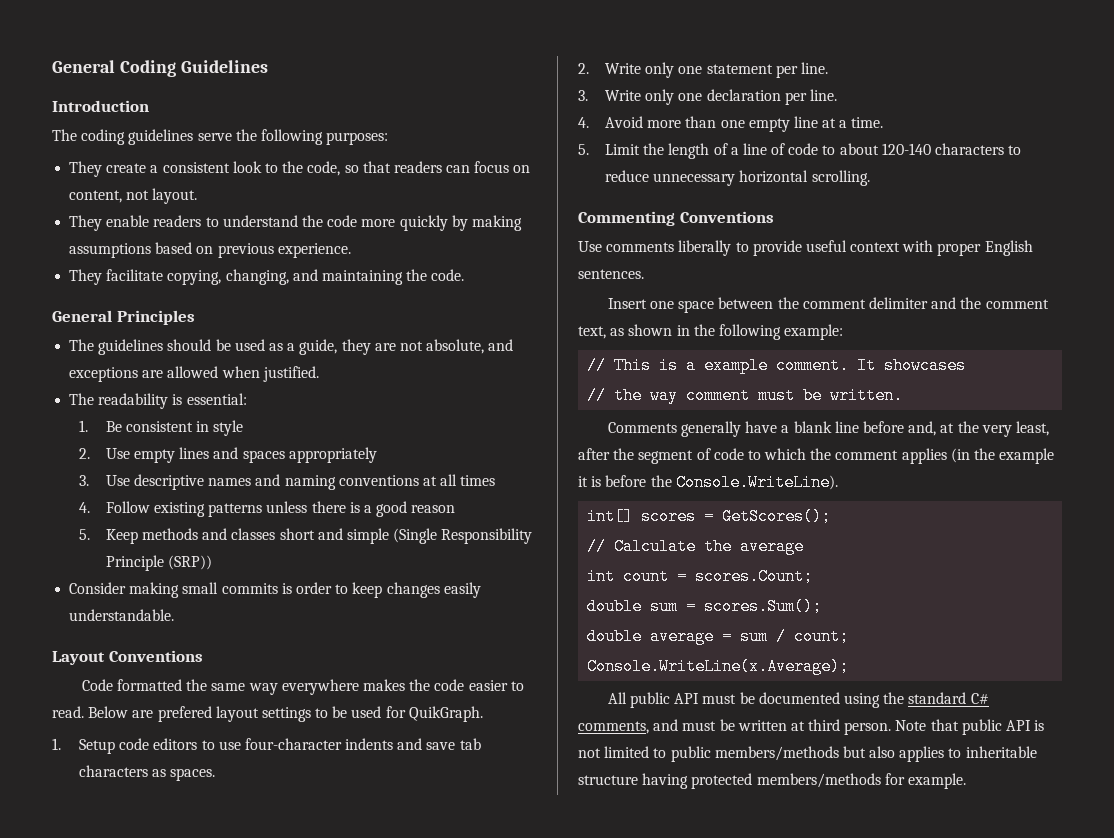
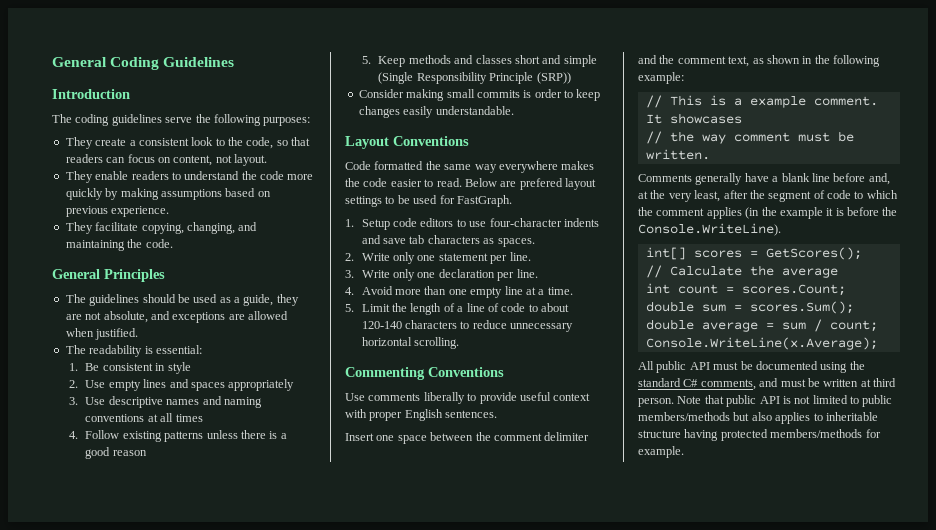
[408,706,483,722] QuikGraph. -> [456,195,512,207] FastGraph.

